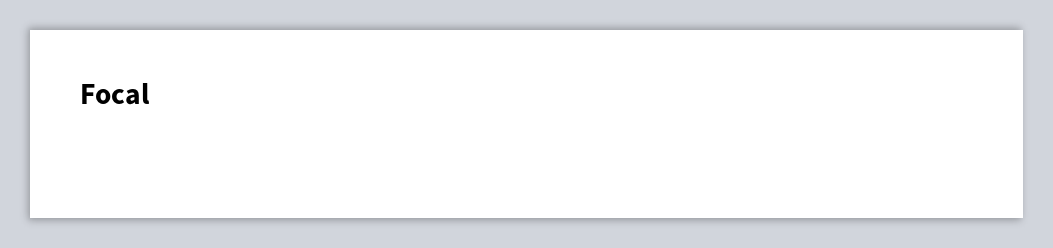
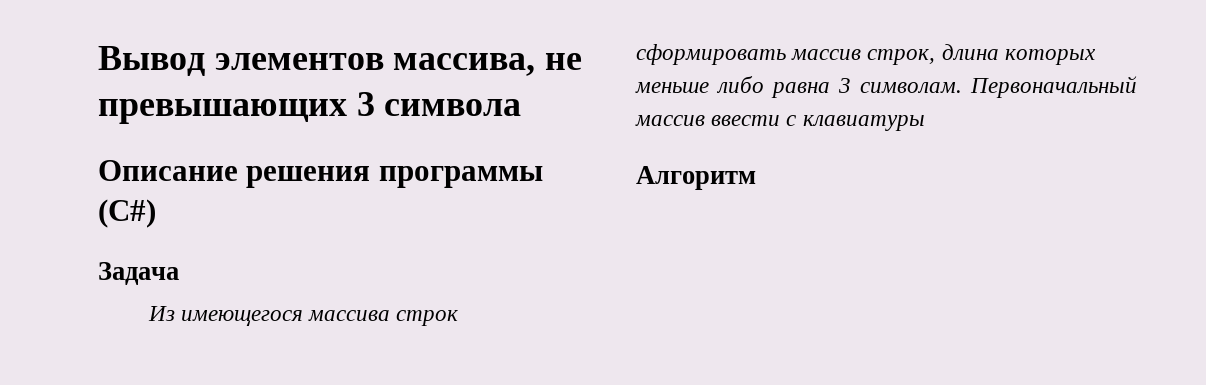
[80,83,150,105] Focal -> [98,46,583,76] [98,92,522,124] [98,160,543,188] [98,199,156,228] [98,262,179,285] [147,306,459,326] [636,44,1096,65] [635,76,1137,98] [635,115,925,131] [636,166,756,190] Вывод элементов массива, не превышающих 3 символа // Описание решения программы (C#) // Задача // Из имеющегося массива строк сформировать массив строк, длина которых меньше либо равна 3 символам. Первоначальный массив ввести с клавиатуры // Алгоритм

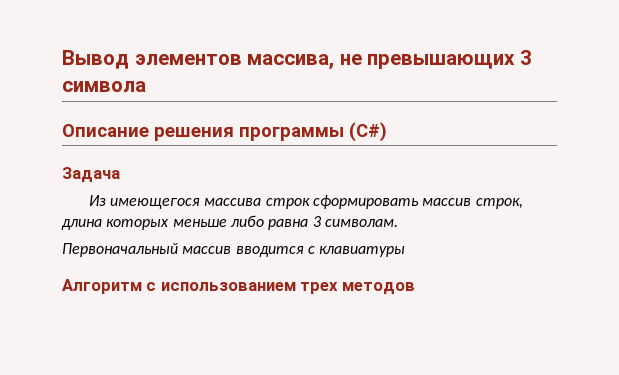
(962, 87) none -> (398, 223) //
[711,115,781,126] ввести -> [235,246,304,257] вводится
(756, 178) none -> [146,282,415,295] с использованием трех методов

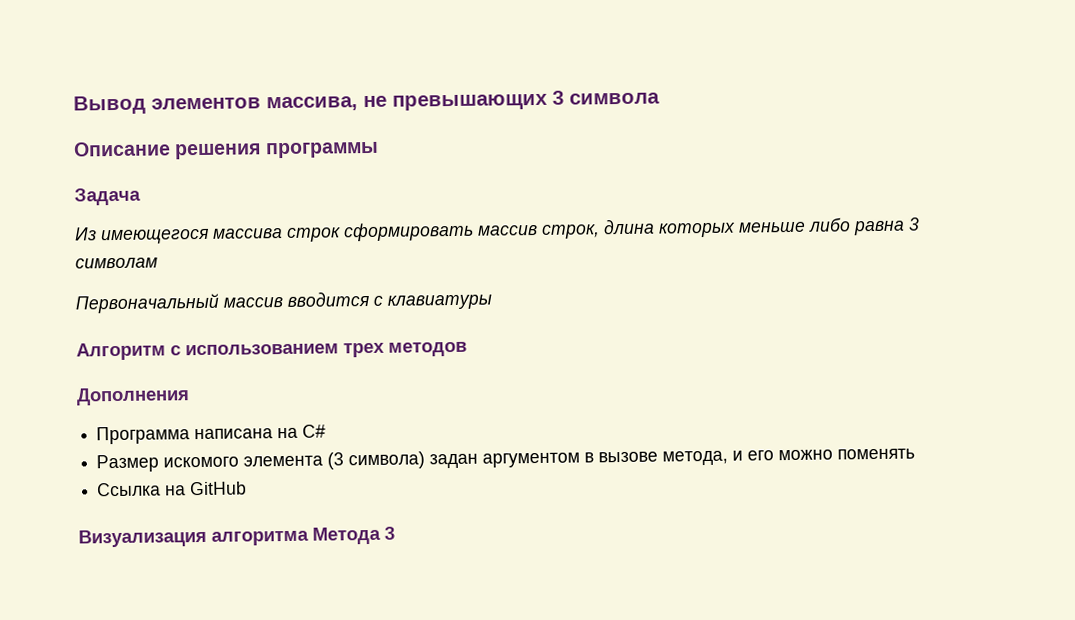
[349,122,387,142] (C#) -> (379, 150) none
[324,219,398,227] символам. -> [75,257,158,269] символам
(415, 288) none -> [76,387,190,406] [96,424,327,445] [96,448,916,473] [97,481,248,497] [78,526,395,548] // Дополнения // Программа написана на C# // Размер искомого элемента (3 символа) задан аргументом в вызове метода, и его можно поменять // Ссылка на GitHub // Визуализация алгоритма Метода 3

